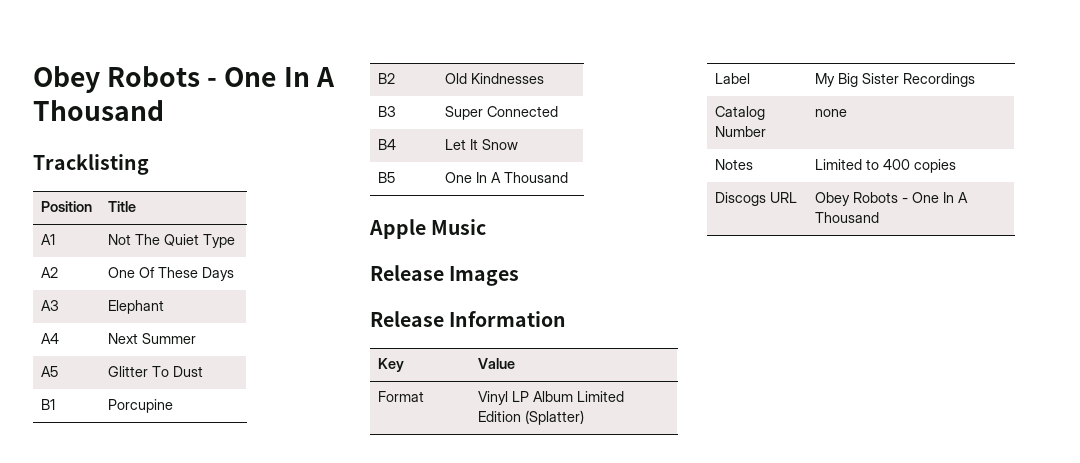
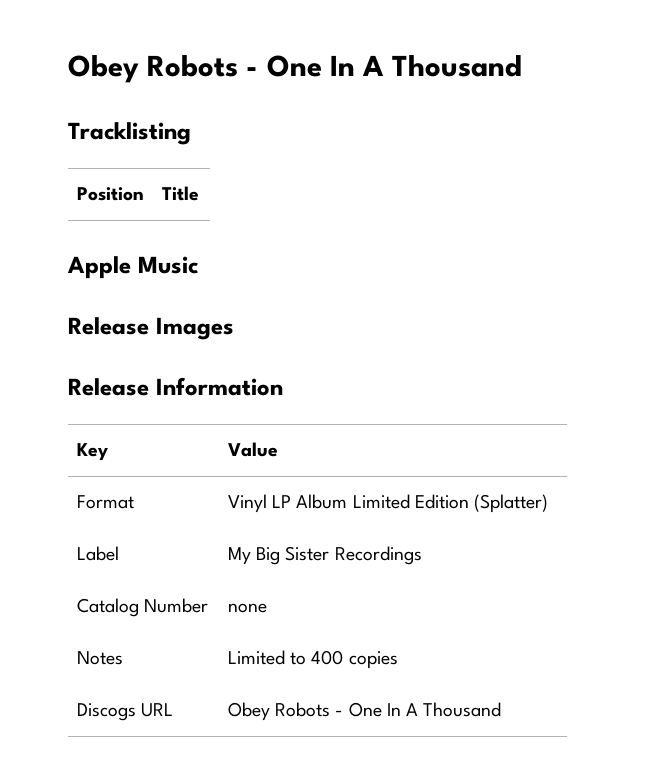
[40,234,55,245] [107,234,235,248] [40,267,58,278] [107,267,234,281] [40,300,59,311] [107,300,164,314] [40,333,59,344] [107,333,196,344] [40,366,58,377] [107,366,203,377] [40,399,55,410] [107,399,173,413] [377,73,395,84] [444,73,544,84] [377,106,396,117] [444,106,558,120] [377,139,396,150] [444,139,518,150] [377,172,395,183] [444,172,568,183] // A1 | Not The Quiet Type // A2 | One Of These Days // A3 | Elephant // A4 | Next Summer // A5 | Glitter To Dust // B1 | Porcupine // B2 | Old Kindnesses // B3 | Super Connected // B4 | Let It Snow // B5 | One In A Thousand -> (199, 193) none

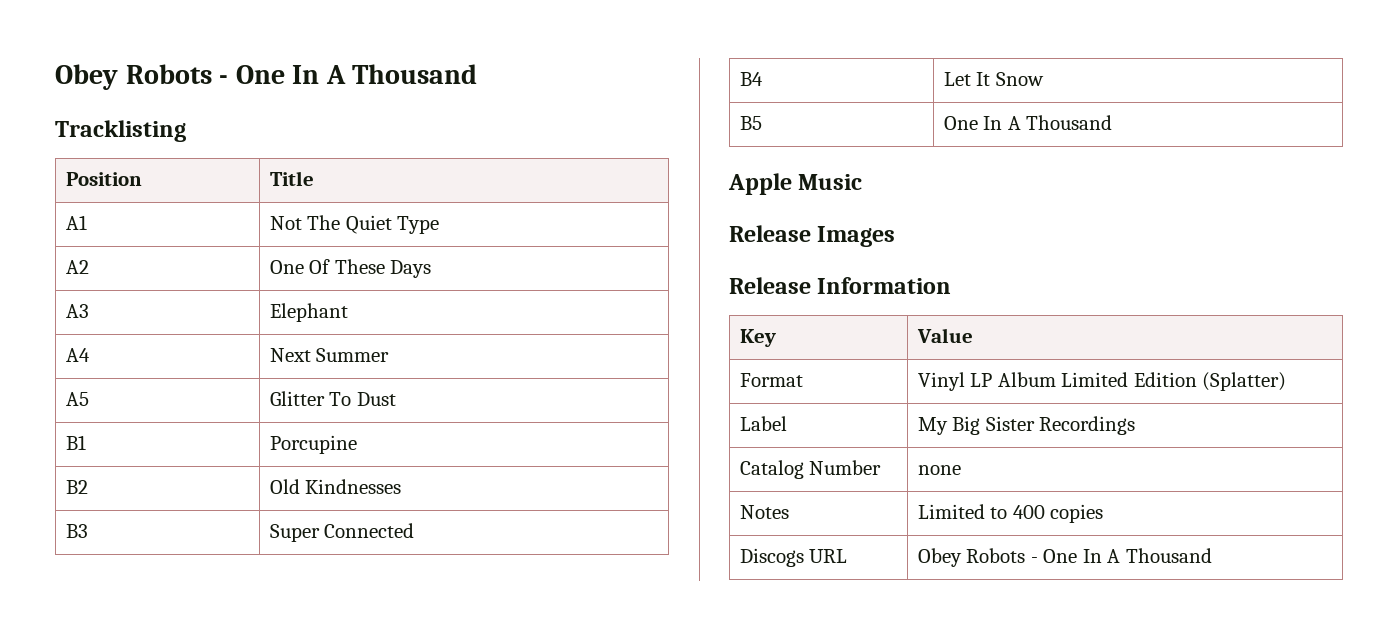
(199, 193) none -> [65,215,87,230] [269,215,440,234] [65,260,89,274] [269,259,432,278] [65,304,89,318] [269,303,348,322] [65,348,90,362] [269,348,390,362] [65,392,89,406] [269,391,396,406] [65,435,86,450] [269,435,357,454] [65,480,88,494] [269,479,402,494] [65,524,88,538] [269,523,415,542] [739,72,763,86] [943,72,1044,86] [739,116,762,130] [943,115,1113,130] // A1 | Not The Quiet Type // A2 | One Of These Days // A3 | Elephant // A4 | Next Summer // A5 | Glitter To Dust // B1 | Porcupine // B2 | Old Kindnesses // B3 | Super Connected // B4 | Let It Snow // B5 | One In A Thousand

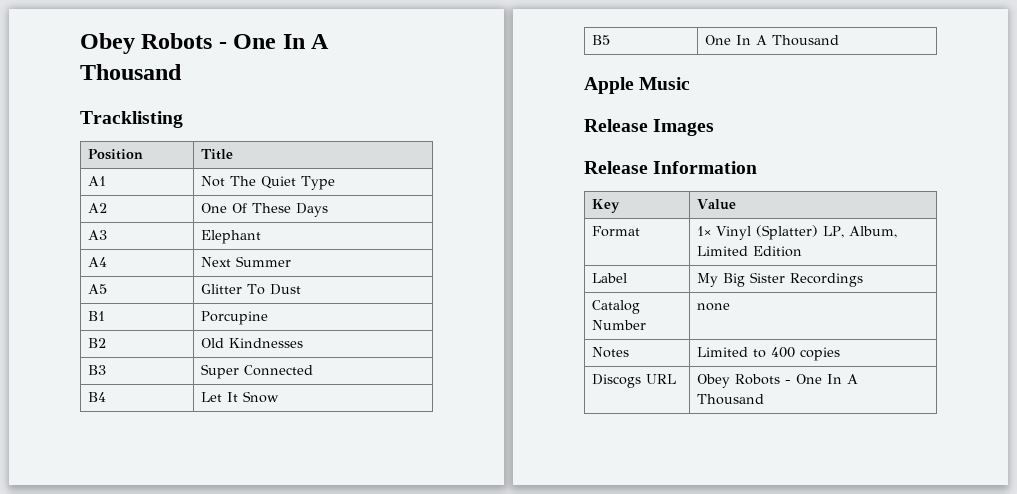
[917,372,1056,391] Vinyl LP Album -> [697,225,897,240] 1× Vinyl (Splatter) LP, Album,
[1202,372,1287,391] (Splatter) -> (803, 251) none

